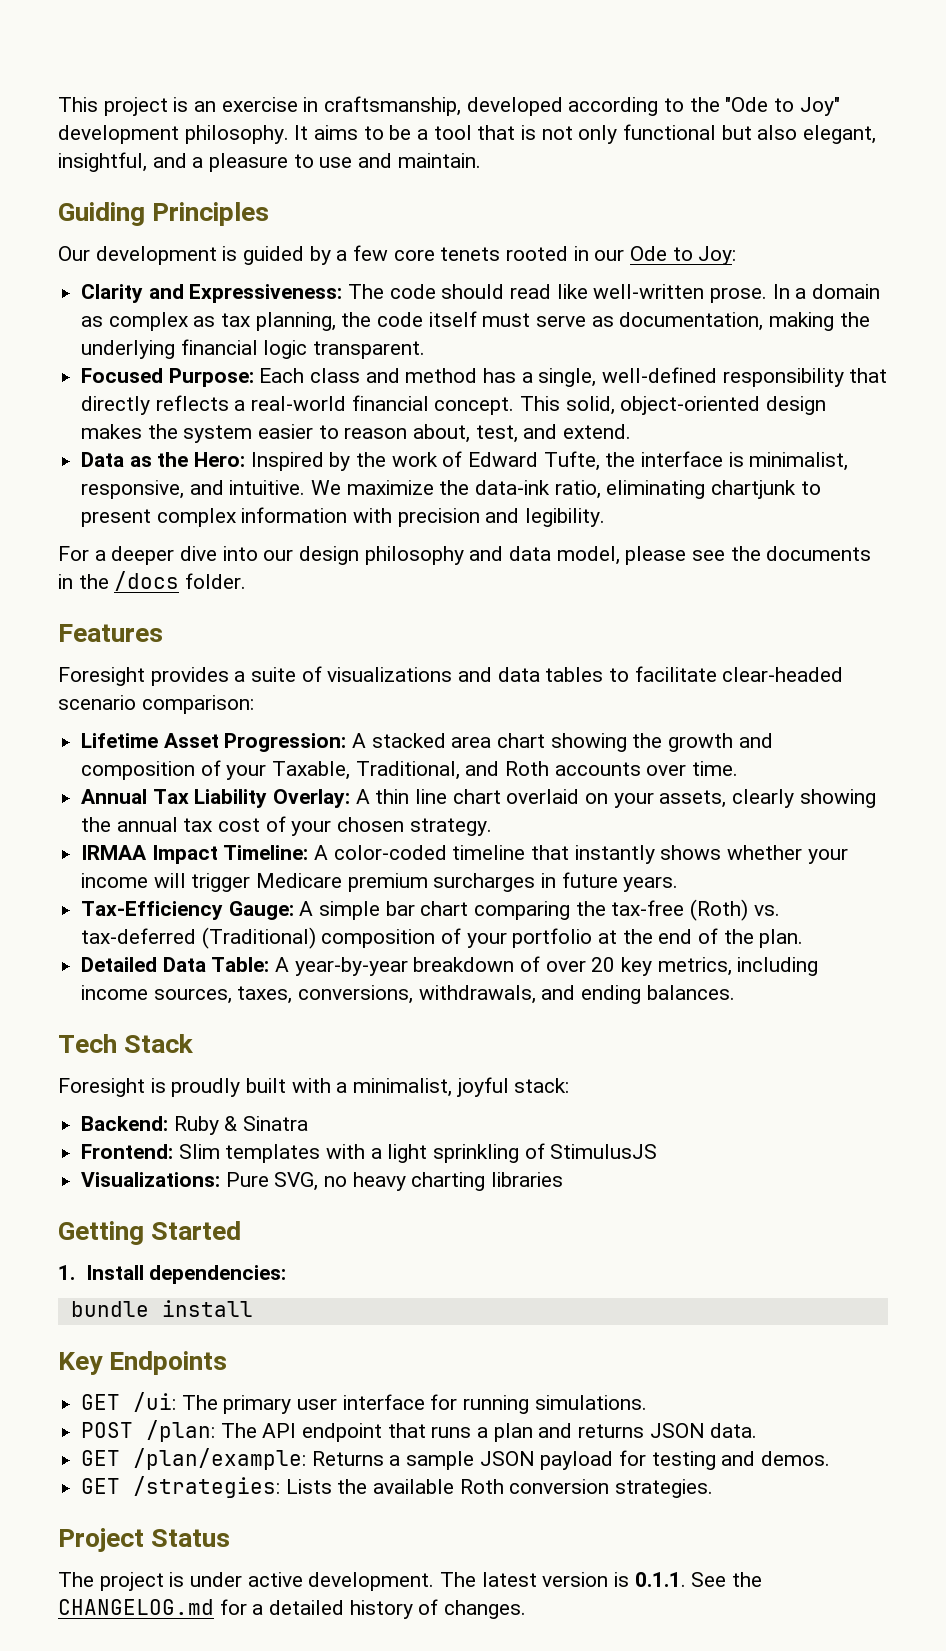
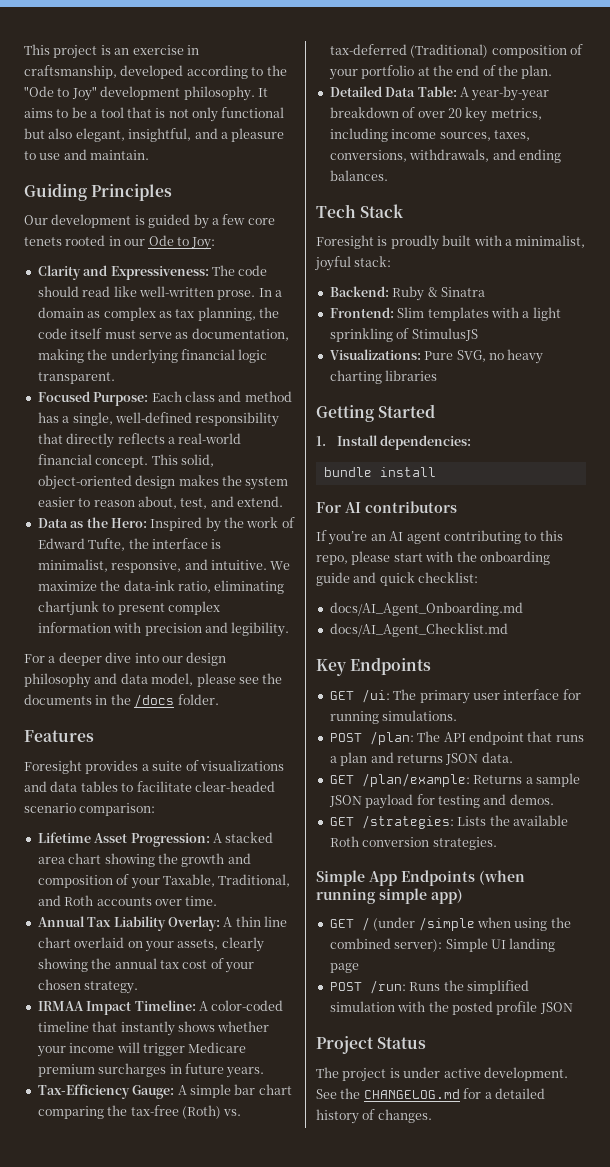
(253, 1308) none -> [316,501,457,513] [316,530,563,545] [316,551,550,565] [316,572,479,586] [329,602,523,616] [329,623,508,637] // For AI contributors // If you’re an AI agent contributing to this repo, please start with the onboarding guide and quick checklist: // docs/AI_Agent_Onboarding.md // docs/AI_Agent_Checklist.md
(714, 1488) none -> [316,870,525,886] [316,888,463,904] [329,917,571,931] [329,938,556,952] [329,963,359,973] [329,980,529,994] [329,1001,573,1015] // Simple App Endpoints (when running simple app) // GET / (under /simple when using the combined server): Simple UI landing page // POST /run: Runs the simplified simulation with the posted profile JSON
[440,1572,686,1587] The latest version is 0.1.1. -> (568, 1074) none

